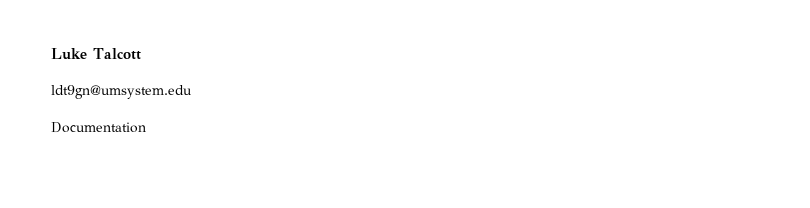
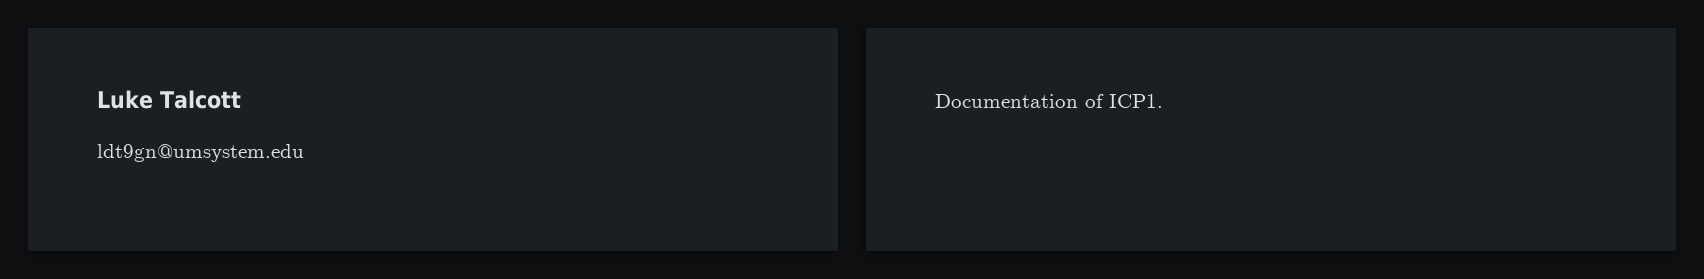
(146, 127) none -> [1085,94,1163,108] of ICP1.

